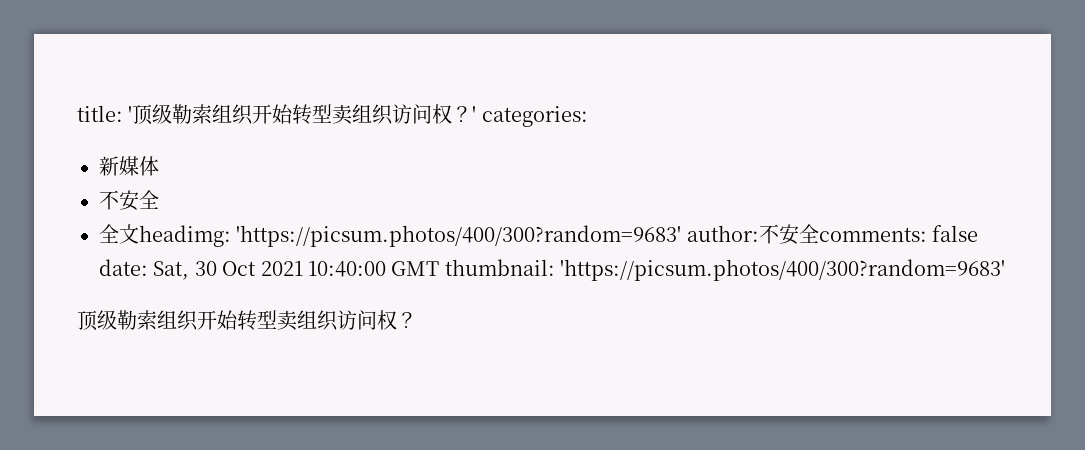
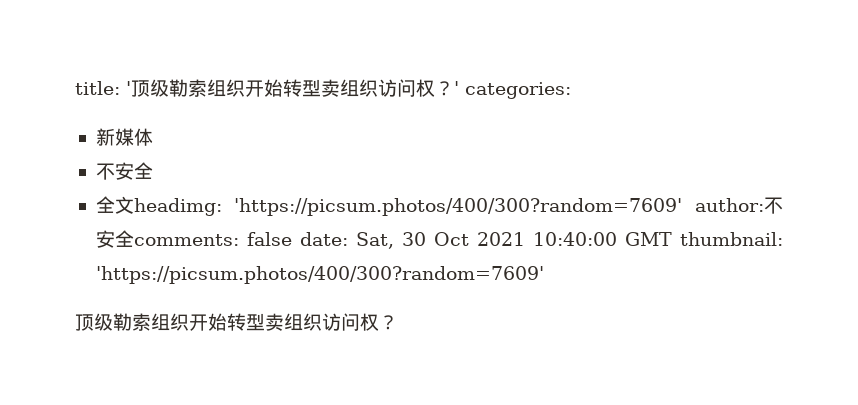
[236,225,682,247] 'https://picsum.photos/400/300?random=9683' -> [234,198,683,216] 'https://picsum.photos/400/300?random=7609'
[560,259,1006,281] 'https://picsum.photos/400/300?random=9683' -> [95,266,544,284] 'https://picsum.photos/400/300?random=7609'

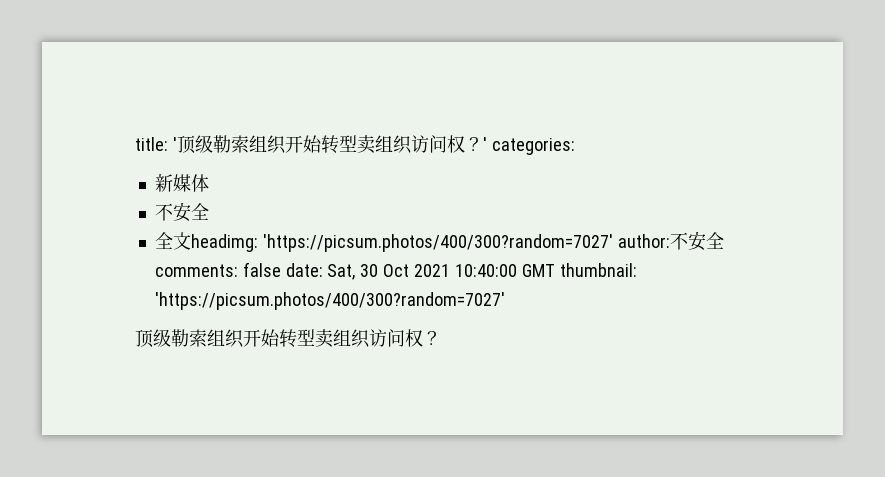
[234,198,683,216] 'https://picsum.photos/400/300?random=7609' -> [262,234,613,252] 'https://picsum.photos/400/300?random=7027'
[95,266,544,284] 'https://picsum.photos/400/300?random=7609' -> [154,292,505,310] 'https://picsum.photos/400/300?random=7027'

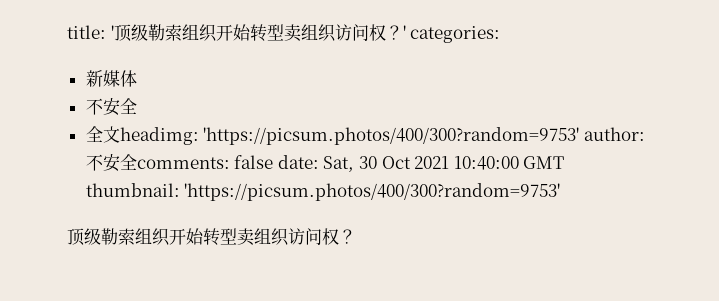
[262,234,613,252] 'https://picsum.photos/400/300?random=7027' -> [203,127,580,145] 'https://picsum.photos/400/300?random=9753'
[154,292,505,310] 'https://picsum.photos/400/300?random=7027' -> [184,183,561,201] 'https://picsum.photos/400/300?random=9753'

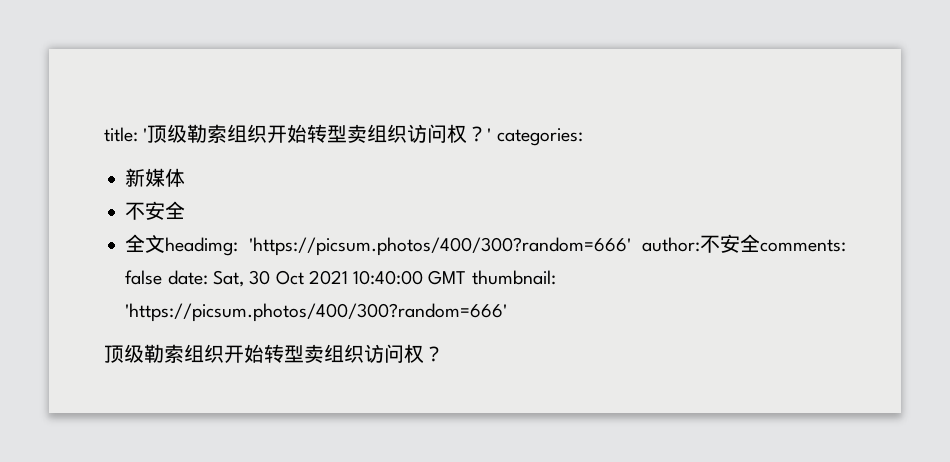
[203,127,580,145] 'https://picsum.photos/400/300?random=9753' -> [249,237,632,256] 'https://picsum.photos/400/300?random=666'
[184,183,561,201] 'https://picsum.photos/400/300?random=9753' -> [125,303,508,322] 'https://picsum.photos/400/300?random=666'

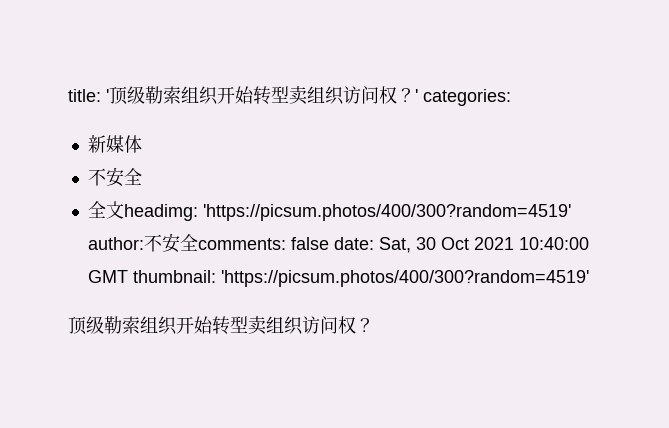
[249,237,632,256] 'https://picsum.photos/400/300?random=666' -> [202,204,571,221] 'https://picsum.photos/400/300?random=4519'
[125,303,508,322] 'https://picsum.photos/400/300?random=666' -> [220,270,589,287] 'https://picsum.photos/400/300?random=4519'

